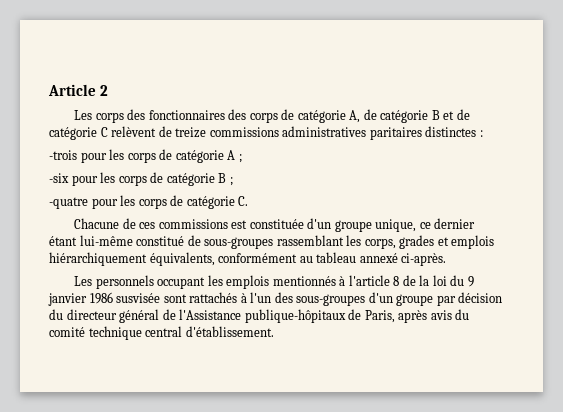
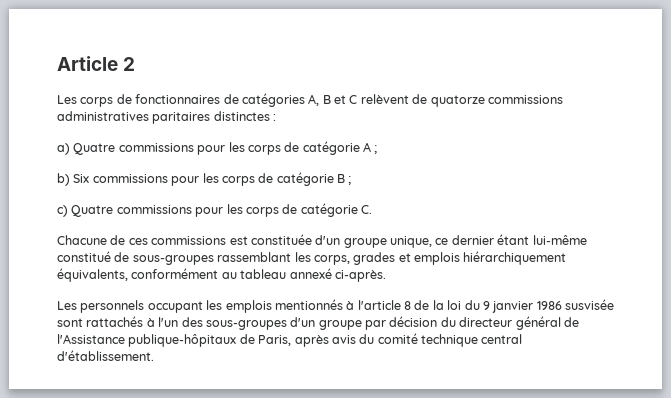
[127,109,470,123] [49,127,97,140] des fonctionnaires des corps de catégorie A, de catégorie B et de catégorie -> [116,93,346,107] de fonctionnaires de catégories A, B et
[175,127,207,138] treize -> [430,95,485,107] quatorze
[49,150,77,160] -trois -> [57,143,194,155] a) Quatre commissions
[49,173,69,183] -six -> [57,173,168,186] b) Six commissions
[49,197,88,209] -quatre -> [57,205,192,217] c) Quatre commissions

